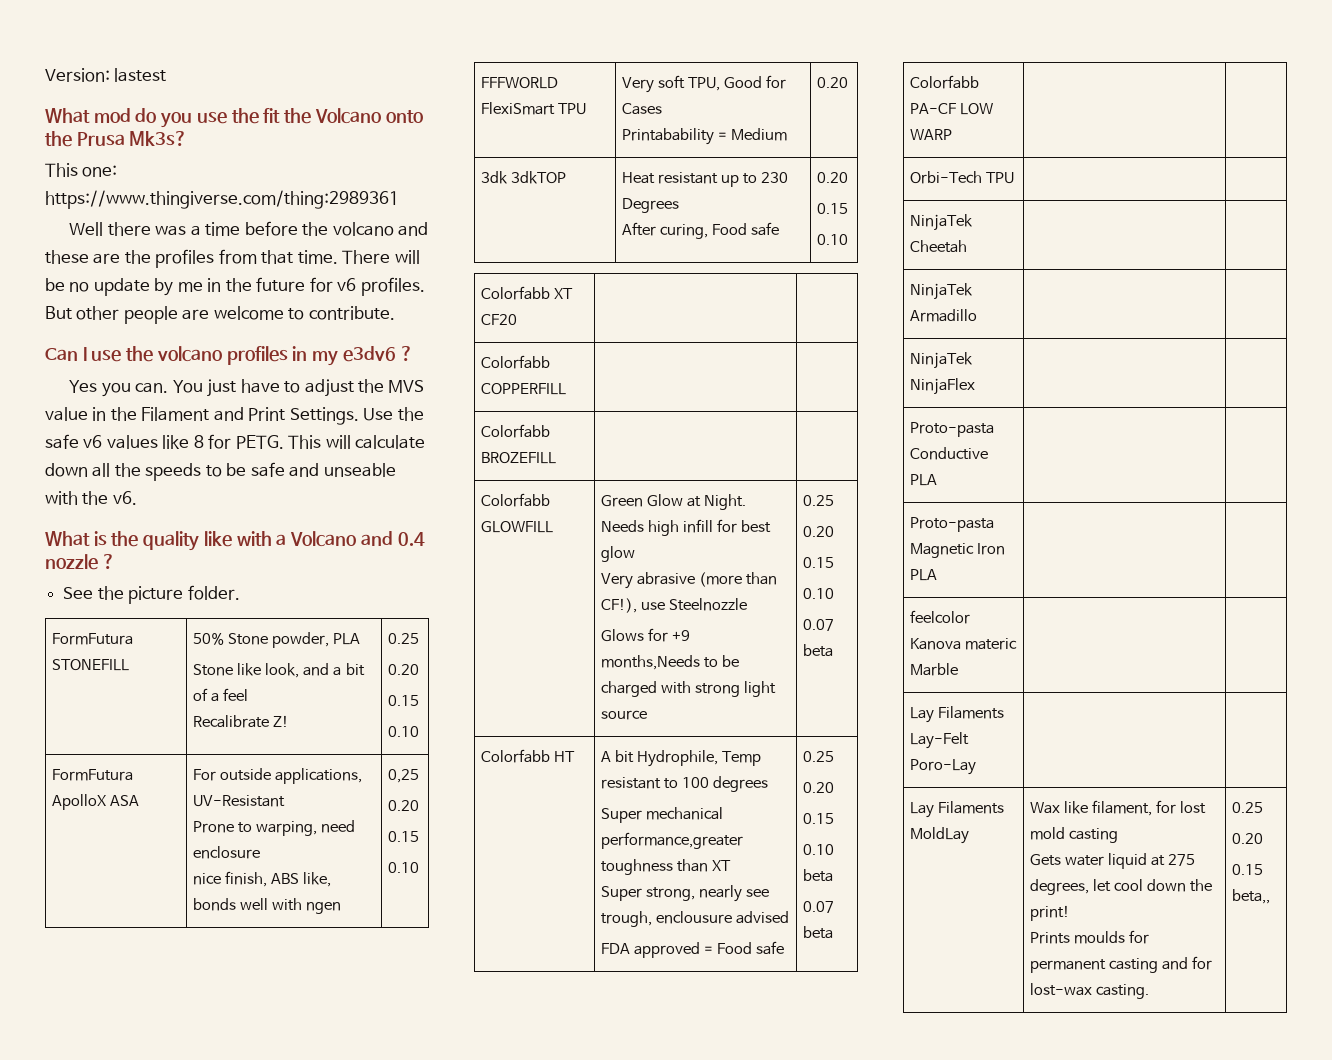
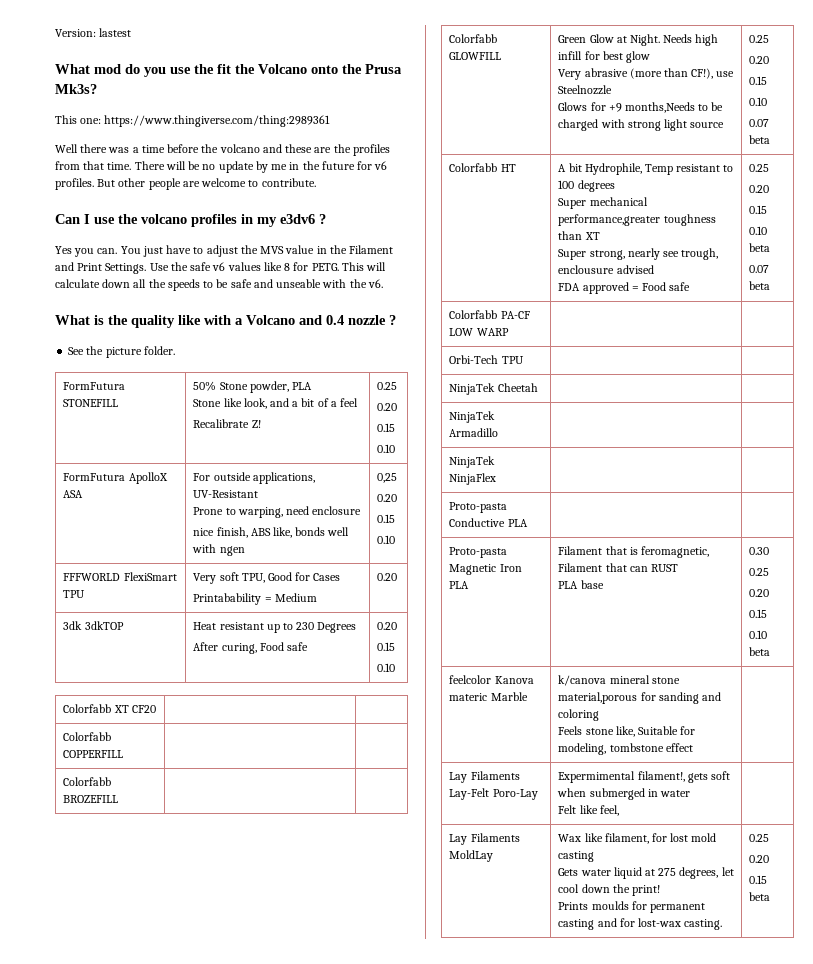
[910,610,971,624] [910,638,1018,650] [910,663,959,676] [910,706,1005,723] [910,732,970,749] [910,759,977,775] | // feelcolor Kanova materic Marble | | // Lay Filaments Lay-Felt Poro-Lay | -> [558,546,709,558] [558,563,678,572] [558,580,604,589] [749,547,770,555] [749,568,770,576] [749,589,770,597] [749,609,768,618] [749,630,768,639] [749,647,771,656] [449,675,534,684] [449,692,528,701] [558,675,680,686] [558,692,721,704] [558,709,600,721] [558,726,696,737] [558,743,693,755] [449,771,520,783] [449,788,538,800] [558,771,730,783] [557,788,690,800] [558,805,619,816] Filament that is feromagnetic, Filament that can RUST // PLA base | 0.30 // 0.25 // 0.20 // 0.15 // 0.10 beta // feelcolor Kanova materic Marble | k/canova mineral stone material,porous for sanding and coloring // Feels stone like, Suitable for modeling, tombstone effect | // Lay Filaments Lay-Felt Poro-Lay | Expermimental filament!, gets soft when submerged in water // Felt like feel,
[1232,889,1271,904] beta,, -> [749,892,771,901] beta

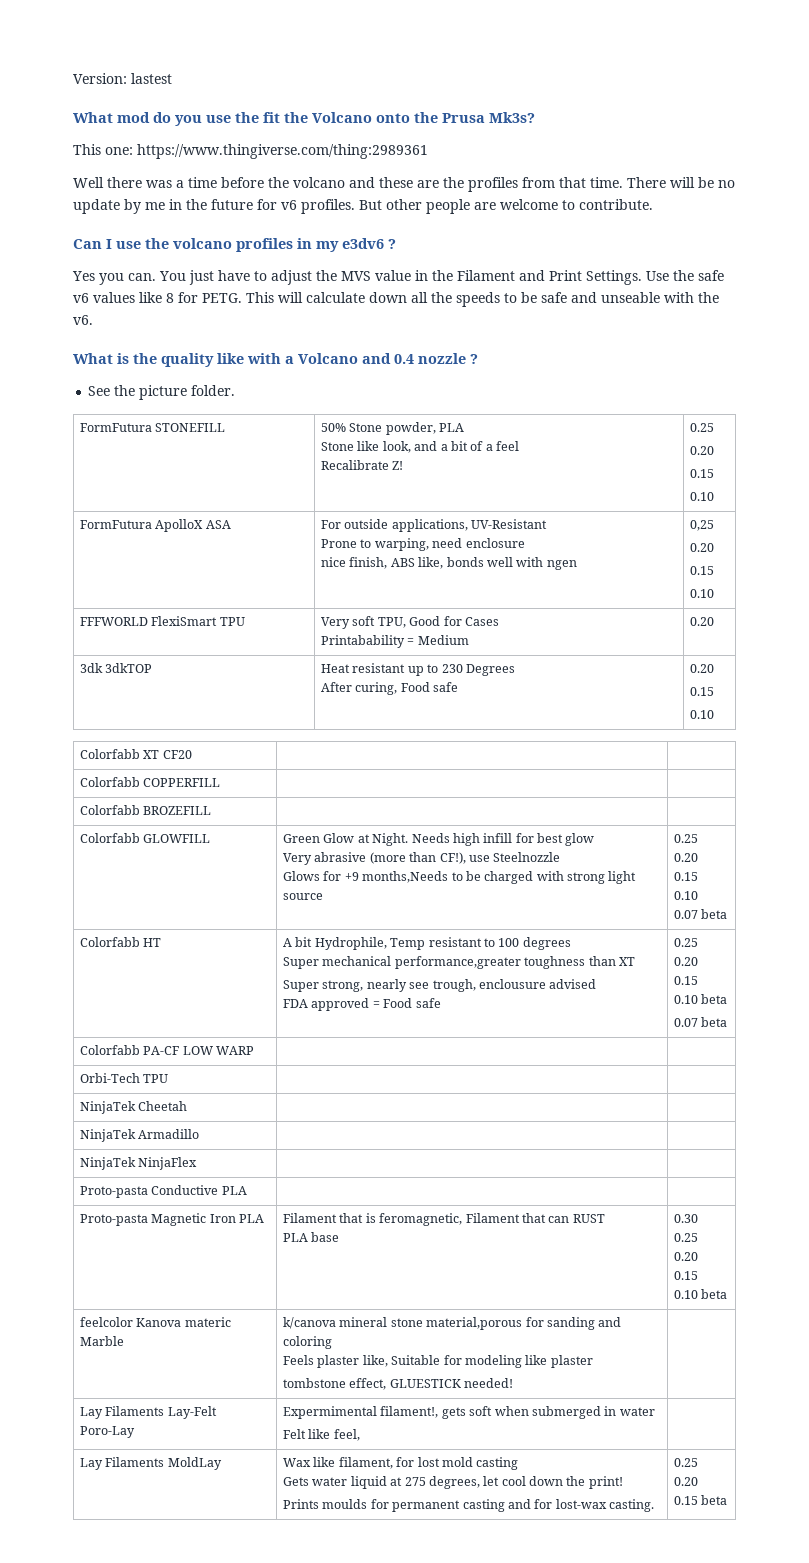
[585,728,614,735] stone -> [317,1355,360,1368] plaster
[558,743,693,755] modeling, tombstone effect -> [464,1355,593,1368] [283,1378,514,1390] modeling like plaster // tombstone effect, GLUESTICK needed!

